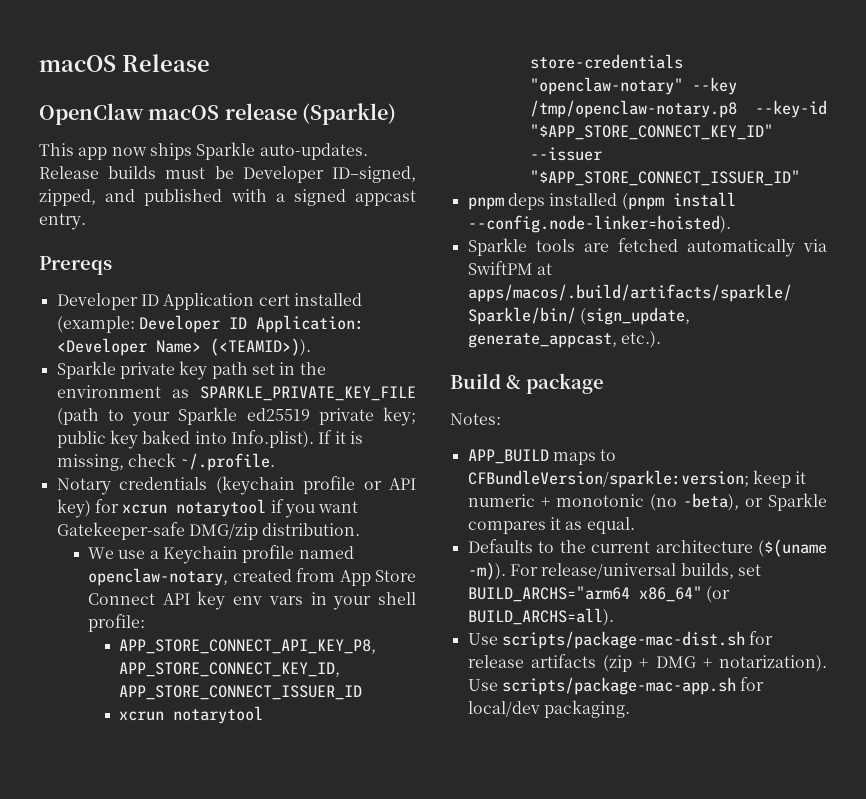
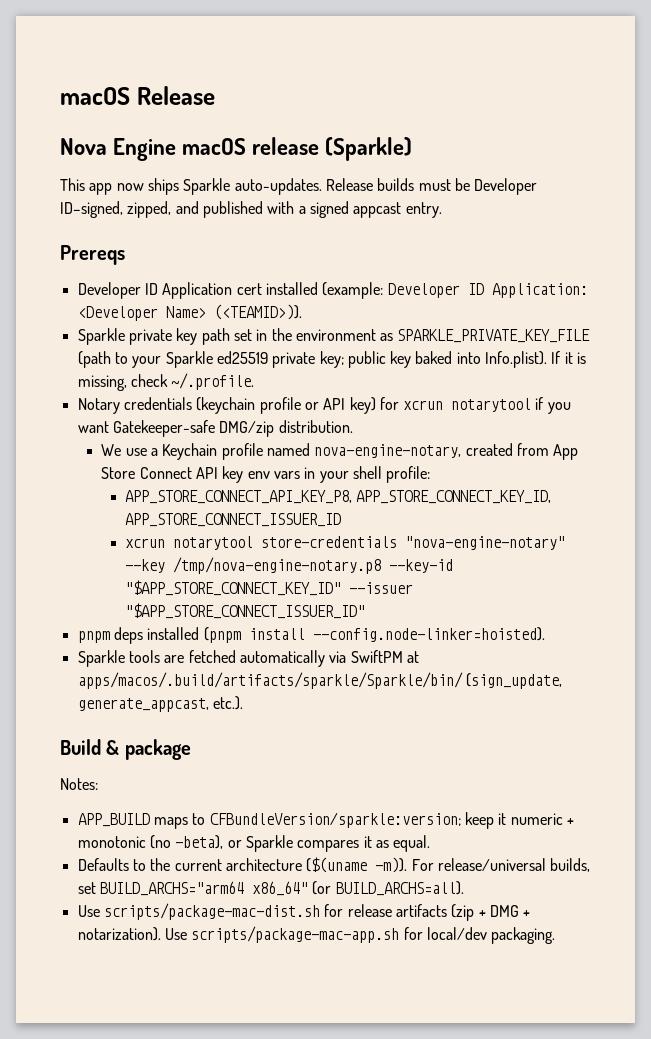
[39,103,144,125] OpenClaw -> [60,138,177,161] Nova Engine
[88,568,229,586] openclaw-notary, -> [314,444,462,458] nova-engine-notary,
[530,77,738,95] [530,100,738,118] "openclaw-notary" --key /tmp/openclaw-notary.p8 -> [405,536,566,550] [125,557,382,574] "nova-engine-notary" --key /tmp/nova-engine-notary.p8

